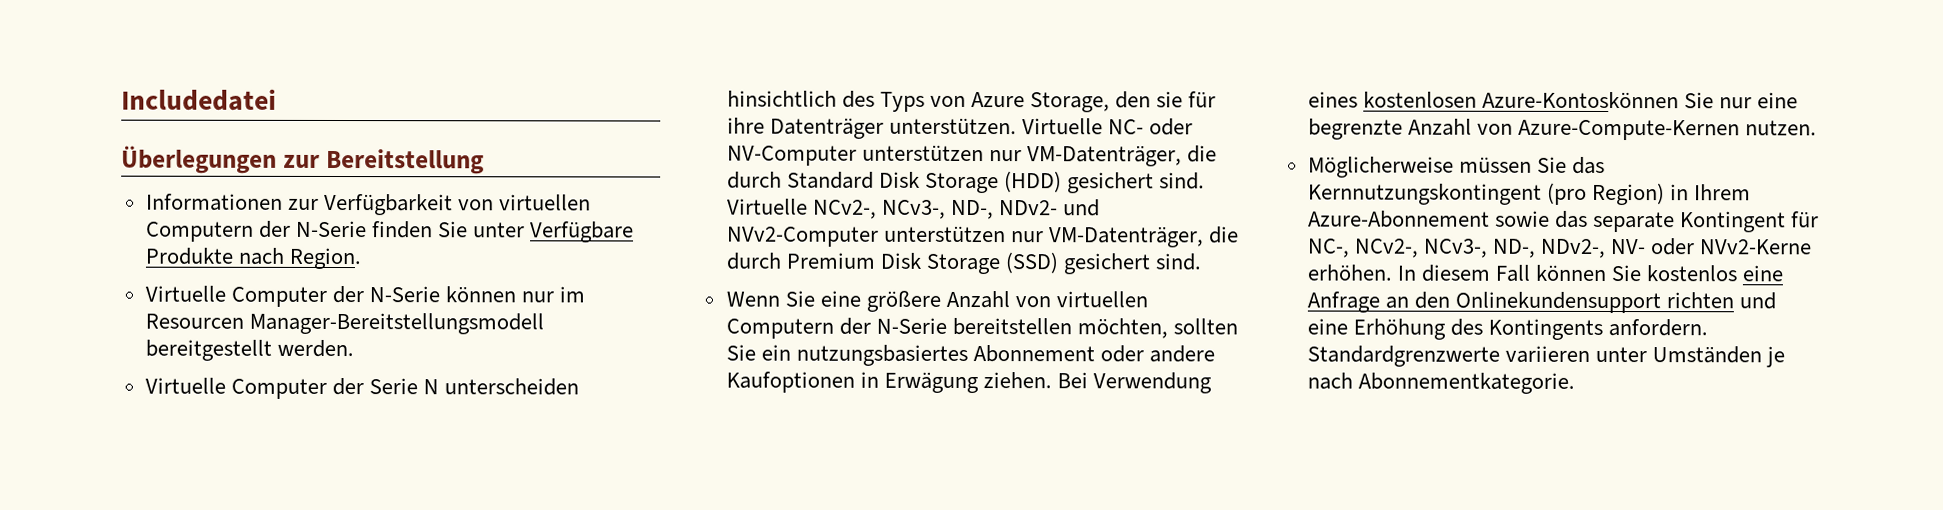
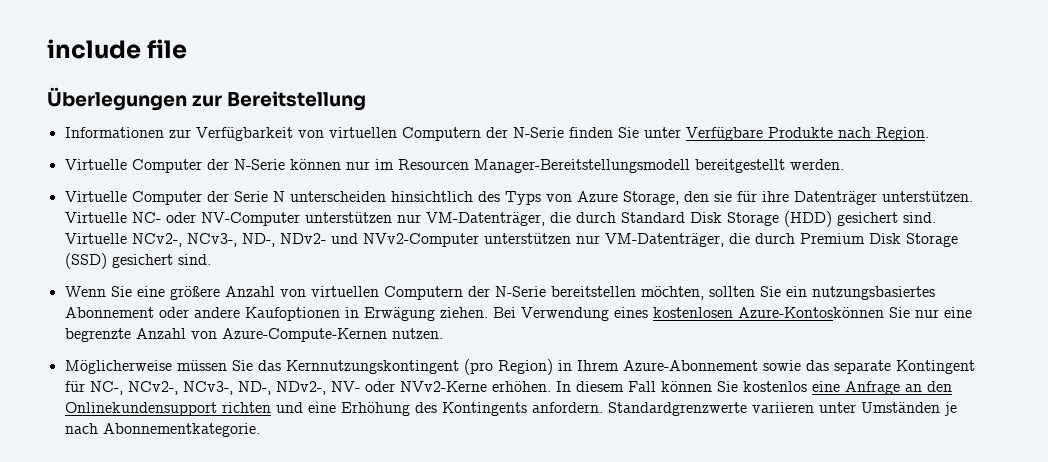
[121,88,277,111] Includedatei -> [47,39,188,59] include file

